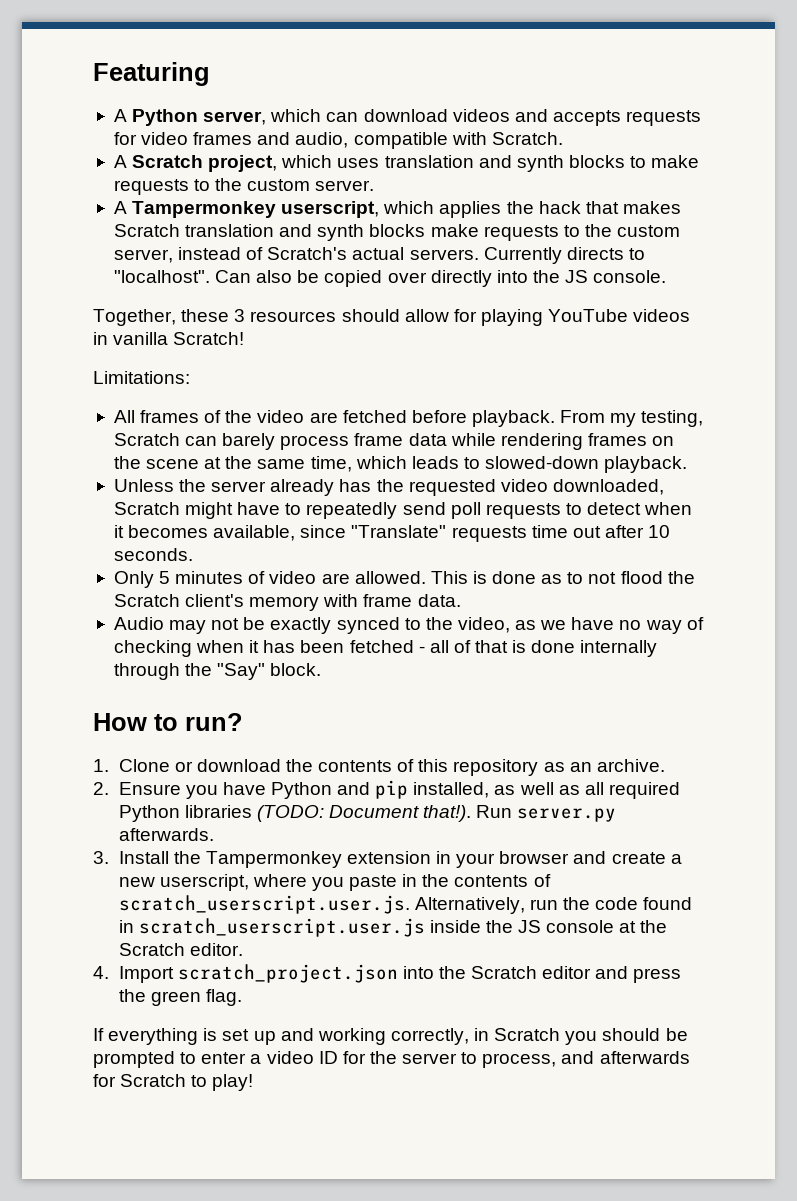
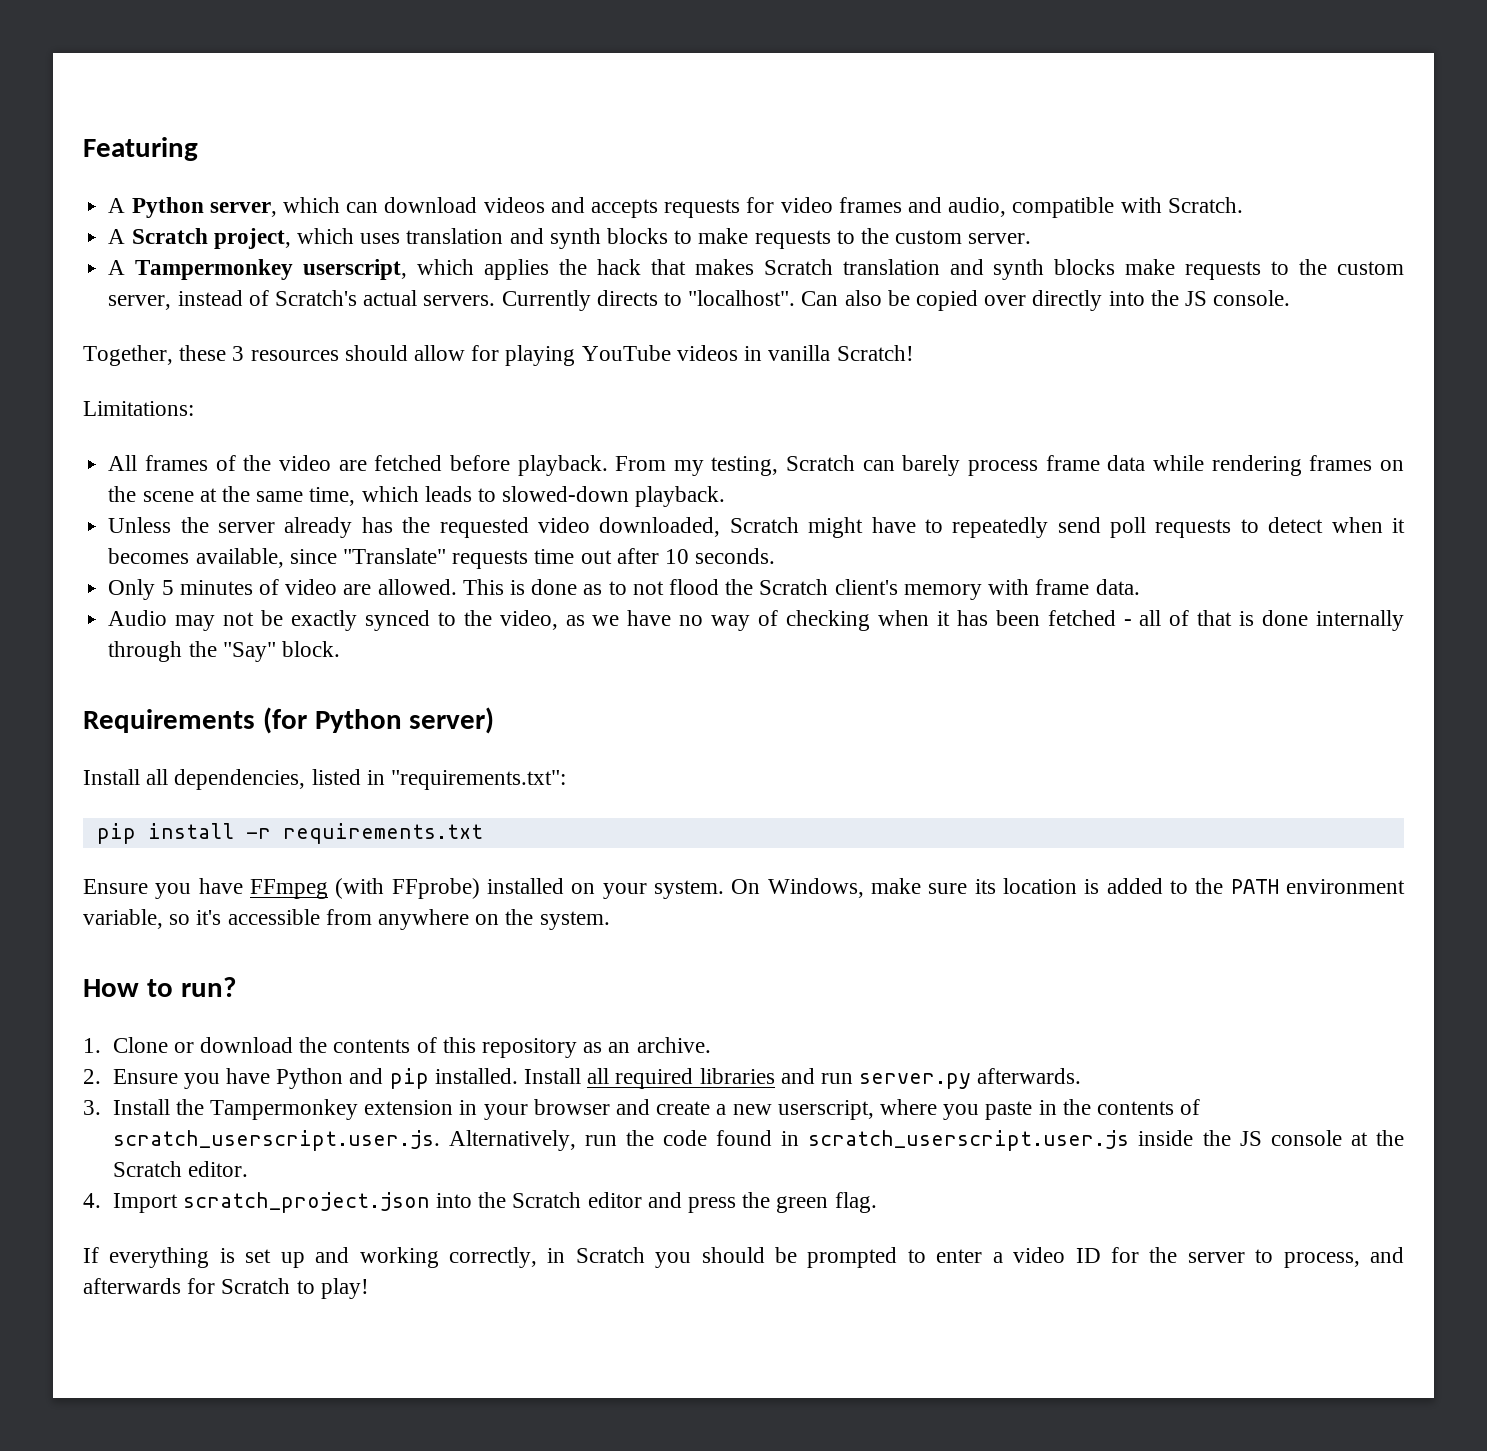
(322, 669) none -> [83,707,495,734] [83,769,567,790] [96,823,483,844] [83,878,1405,899] [83,909,610,930] // Requirements (for Python server) // Install all dependencies, listed in "requirements.txt": // pip install -r requirements.txt // Ensure you have FFmpeg (with FFprobe) installed on your system. On Windows, make sure its location is added to the PATH environment variable, so it's accessible from anywhere on the system.
[413,782,680,799] [118,805,513,822] installed, as well as all required Python libraries (TODO: Document that!). Run -> [434,1068,854,1089] installed. Install all required libraries and run

